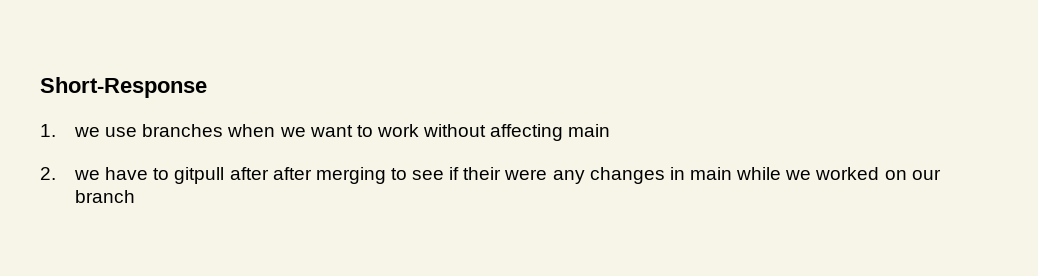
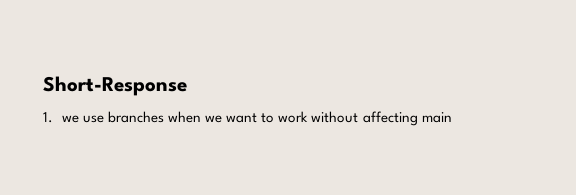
[40,167,941,184] [75,190,136,203] // 2. we have to gitpull after after merging to see if their were any changes in main while we worked on our branch -> (452, 117) none

